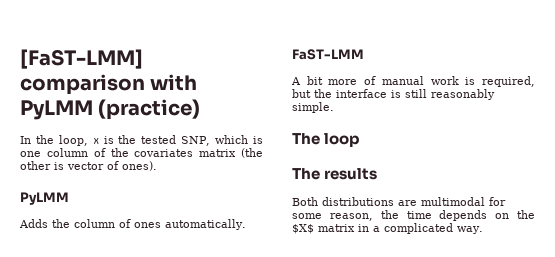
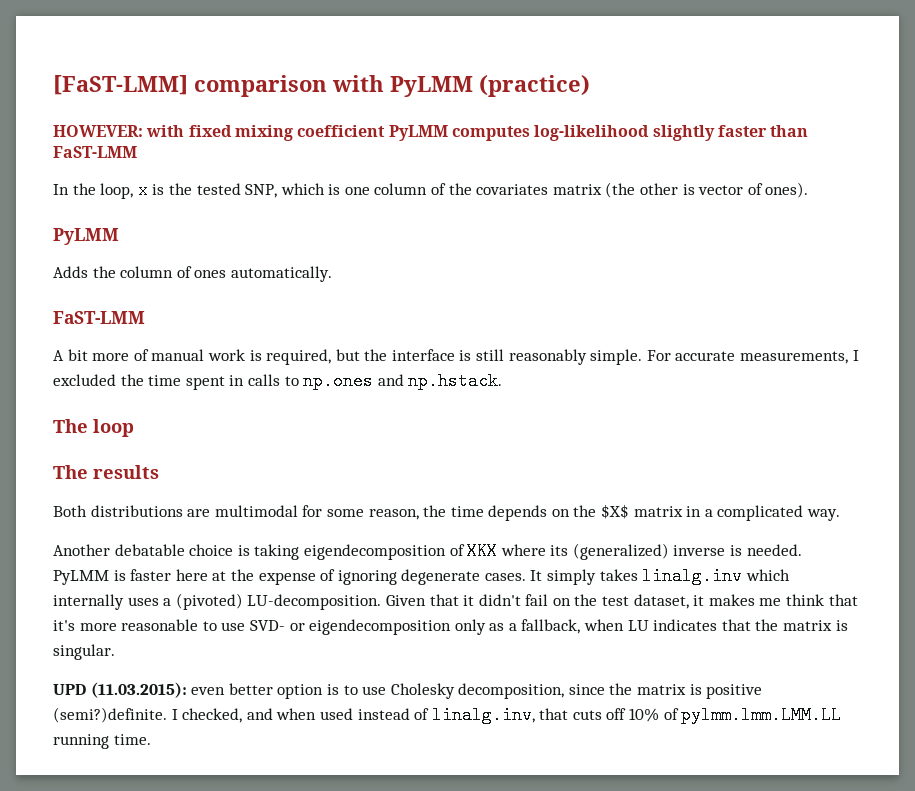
(201, 109) none -> [53,125,809,141] [53,146,137,158] // HOWEVER: with fixed mixing coefficient PyLMM computes log-likelihood slightly faster than FaST-LMM
(334, 107) none -> [646,350,859,364] [53,372,503,390] For accurate measurements, I excluded the time spent in calls to np.ones and np.hstack.
(483, 230) none -> [53,542,802,560] [53,567,790,585] [53,593,858,610] [53,619,848,635] [53,644,115,660] [53,682,763,699] [53,706,842,724] [53,734,151,749] // Another debatable choice is taking eigendecomposition of XKX where its (generalized) inverse is needed. PyLMM is faster here at the expense of ignoring degenerate cases. It simply takes linalg.inv which internally uses a (pivoted) LU-decomposition. Given that it didn't fail on the test dataset, it makes me think that it's more reasonable to use SVD- or eigendecomposition only as a fallback, when LU indicates that the matrix is singular. // UPD (11.03.2015): even better option is to use Cholesky decomposition, since the matrix is positive (semi?)definite. I checked, and when used instead of linalg.inv, that cuts off 10% of pylmm.lmm.LMM.LL running time.

